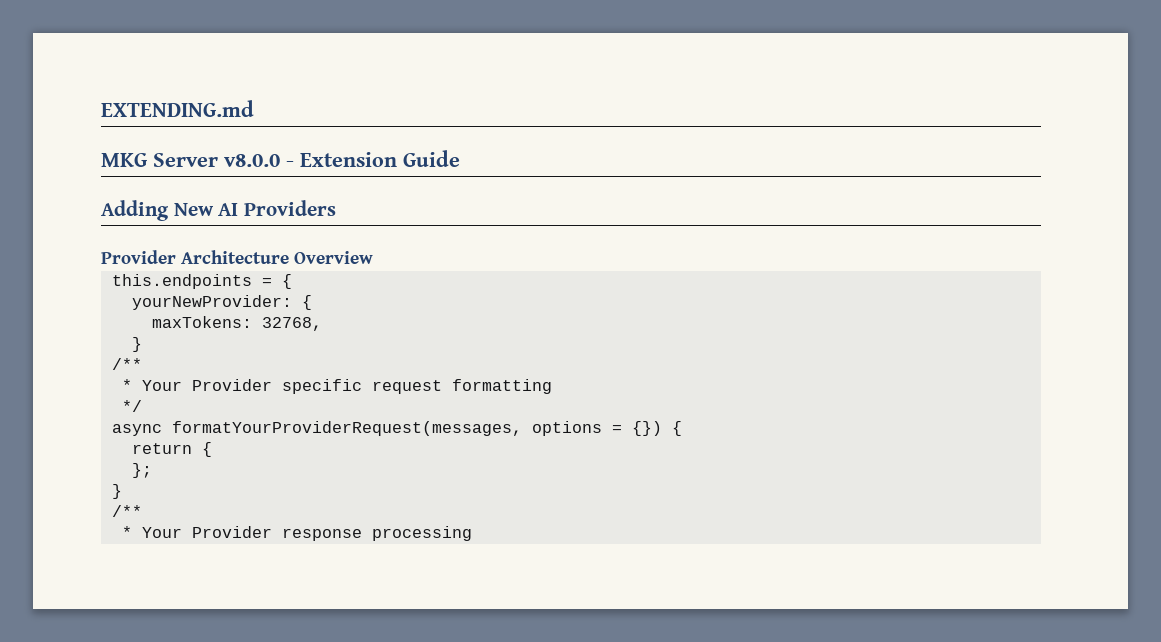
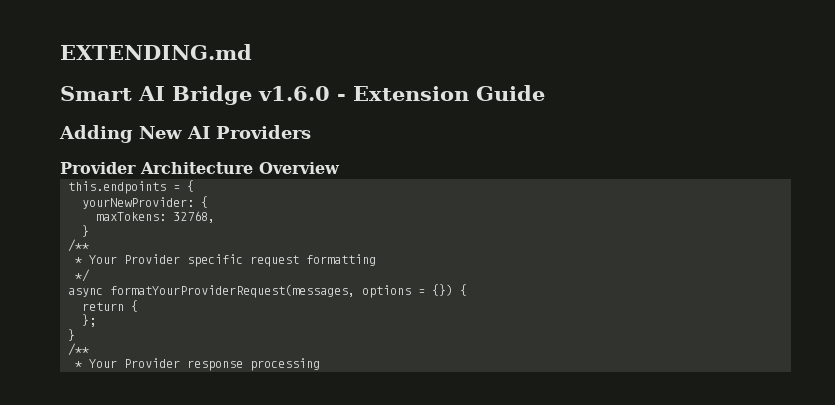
[101,153,280,167] MKG Server v8.0.0 -> [60,85,330,105] Smart AI Bridge v1.6.0

